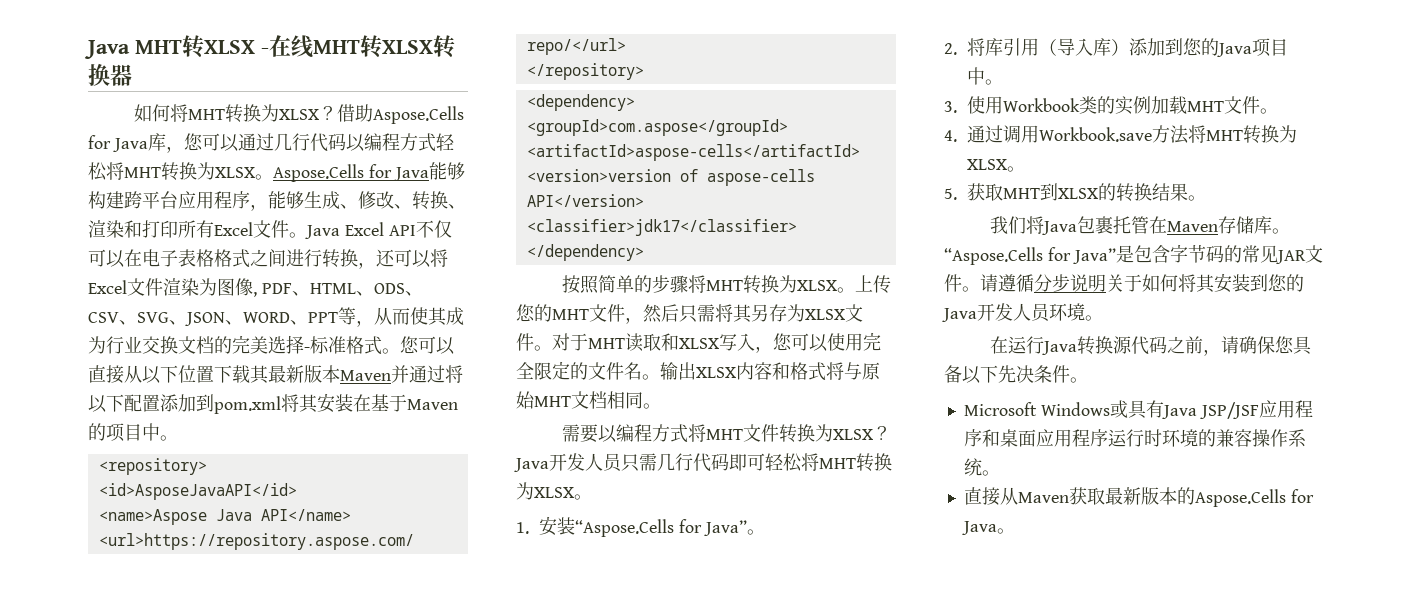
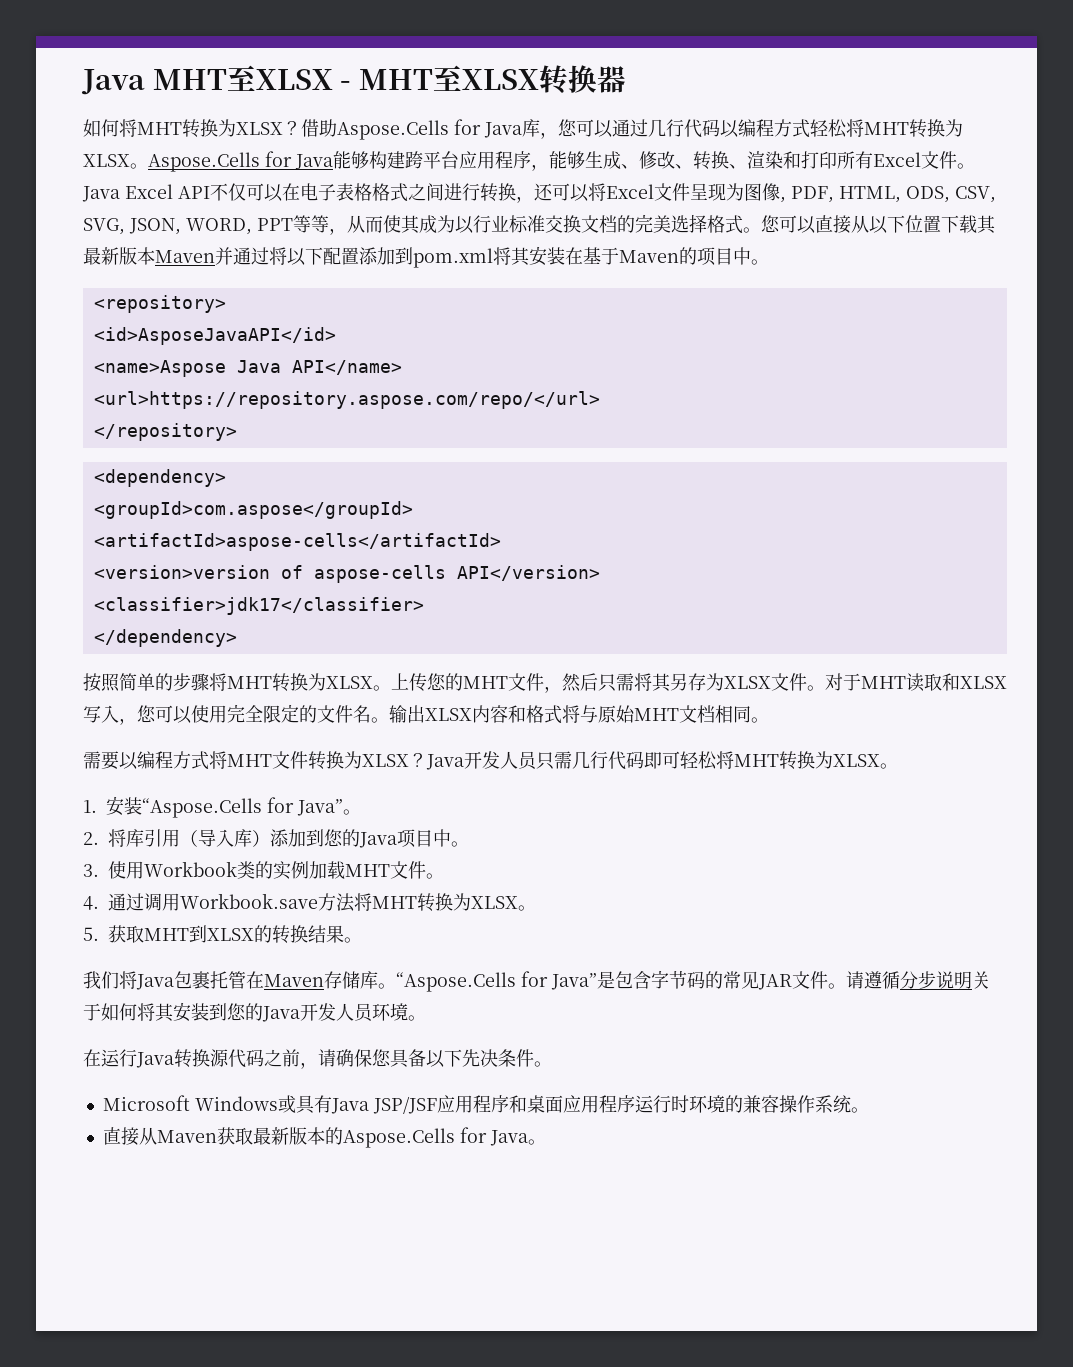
[182,35,204,58] 转 -> [226,65,256,91] 至
[269,35,382,58] 在线MHT转 -> [359,65,463,91] MHT至
[163,278,199,296] 渲染 -> [690,183,726,201] 呈现
[261,283,423,296] [88,312,338,326] PDF、HTML、ODS、CSV、SVG、JSON、WORD、PPT -> [791,186,996,203] [83,215,311,235] PDF, HTML, ODS, CSV, SVG, JSON, WORD, PPT等
[106,336,142,354] 行业 -> [455,215,545,234] 以行业标准
[304,336,346,354] -标准 -> (707, 223) none

